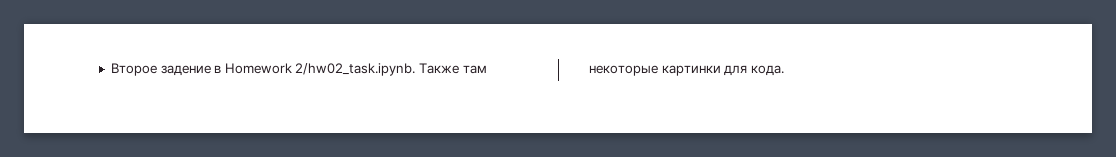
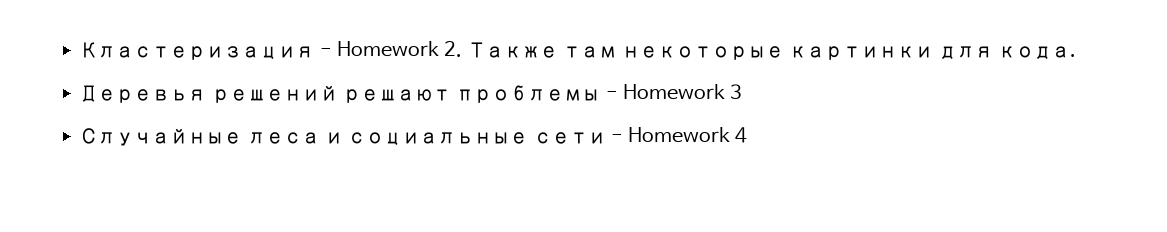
[110,63,416,76] Второе задение в Homework 2/hw02_task.ipynb. -> [80,41,463,60] Кластеризация - Homework 2.
(784, 70) none -> [80,84,743,103] [80,127,748,146] // Деревья решений решают проблемы - Homework 3 // Случайные леса и социальные сети - Homework 4

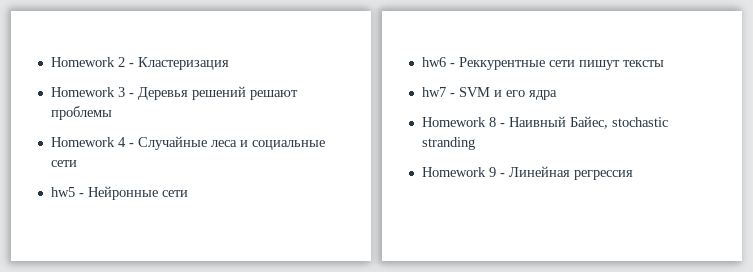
[80,41,1076,60] Кластеризация - Homework 2. Также там некоторые картинки для кода. // -> [50,57,229,70] [50,87,134,97] Homework 2 - Кластеризация // Homework 3 -
[605,84,743,100] - Homework 3 // -> [50,137,134,147] // Homework 4 -
[610,127,748,143] - Homework 4 -> [50,186,188,200] [421,57,664,70] [421,87,557,100] [421,116,668,129] [421,137,475,150] [421,166,633,180] // hw5 - Нейронные сети // hw6 - Реккурентные сети пишут тексты // hw7 - SVM и его ядра // Homework 8 - Наивный Байес, stochastic stranding // Homework 9 - Линейная регрессия

